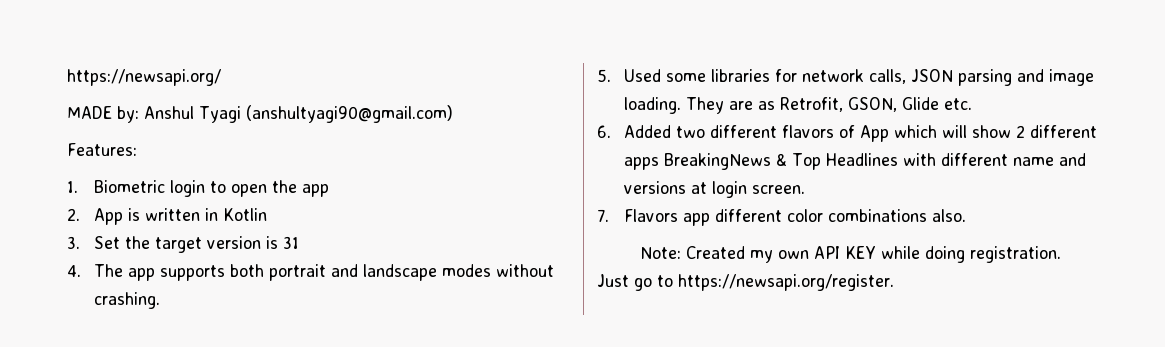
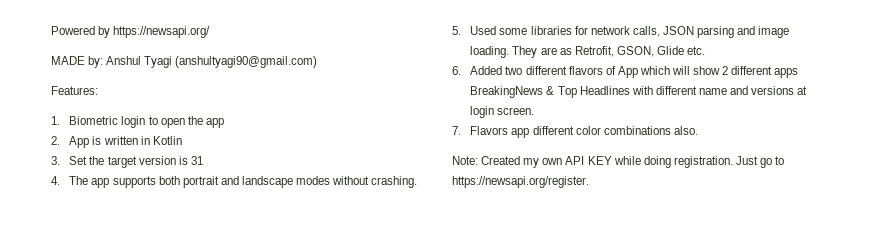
(67, 77) none -> [51,26,111,38] Powered by

